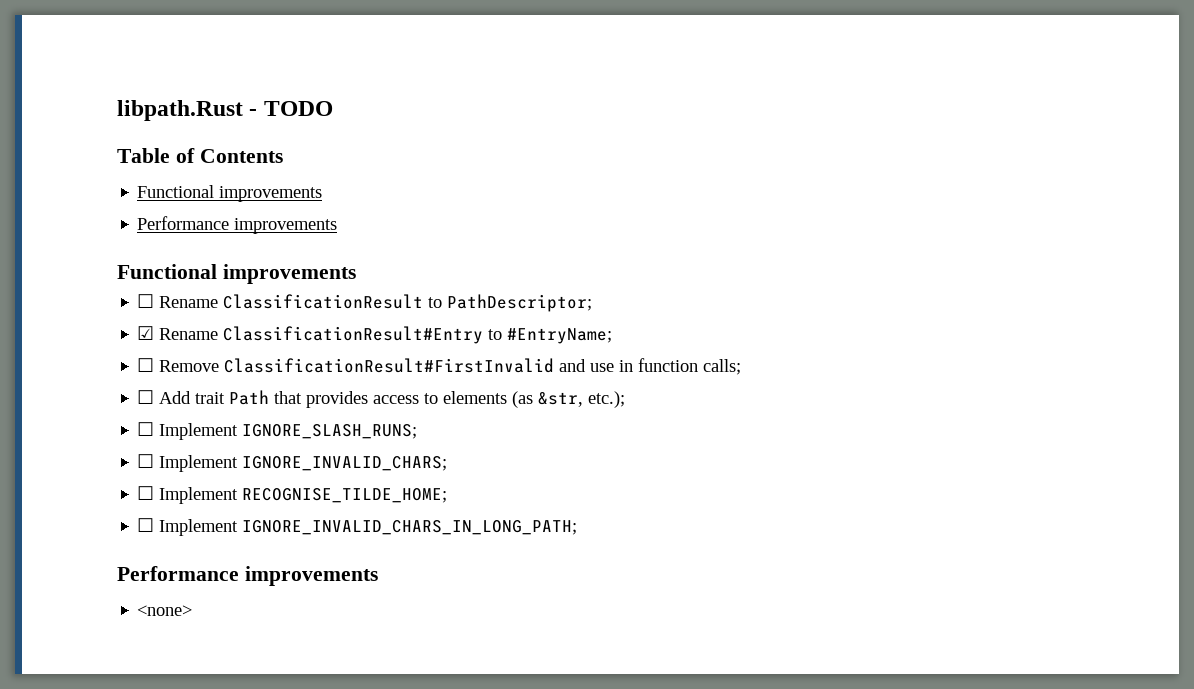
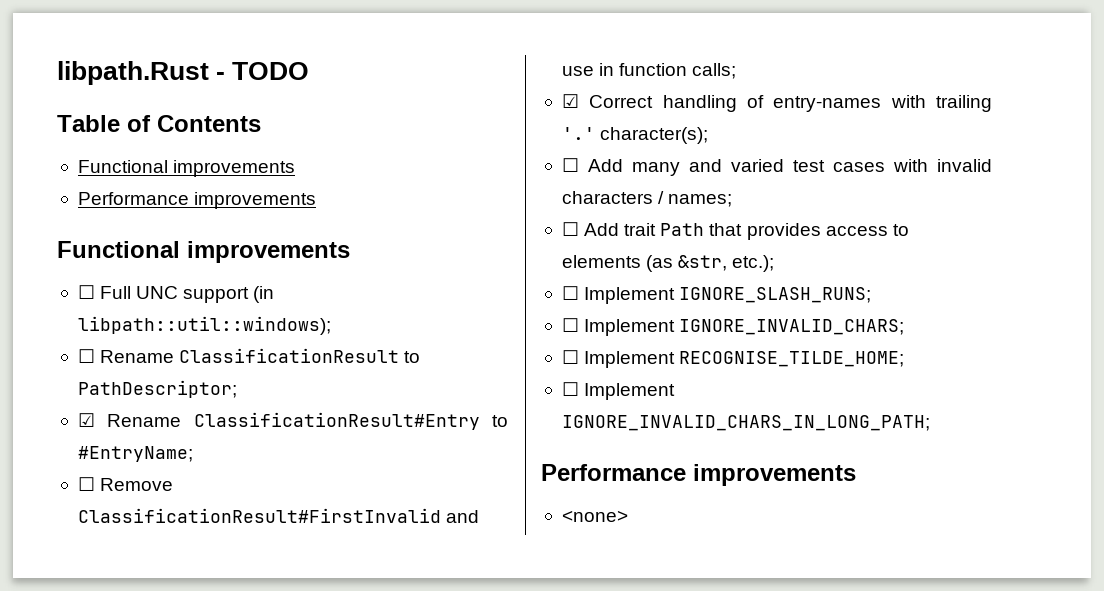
(356, 274) none -> [77,285,275,303] [77,316,331,335] // ☐ Full UNC support (in libpath::util::windows);
(742, 367) none -> [561,94,993,112] [561,127,709,144] [561,158,992,176] [561,191,733,207] // ☑ Correct handling of entry-names with trailing '.' character(s); // ☐ Add many and varied test cases with invalid characters / names;

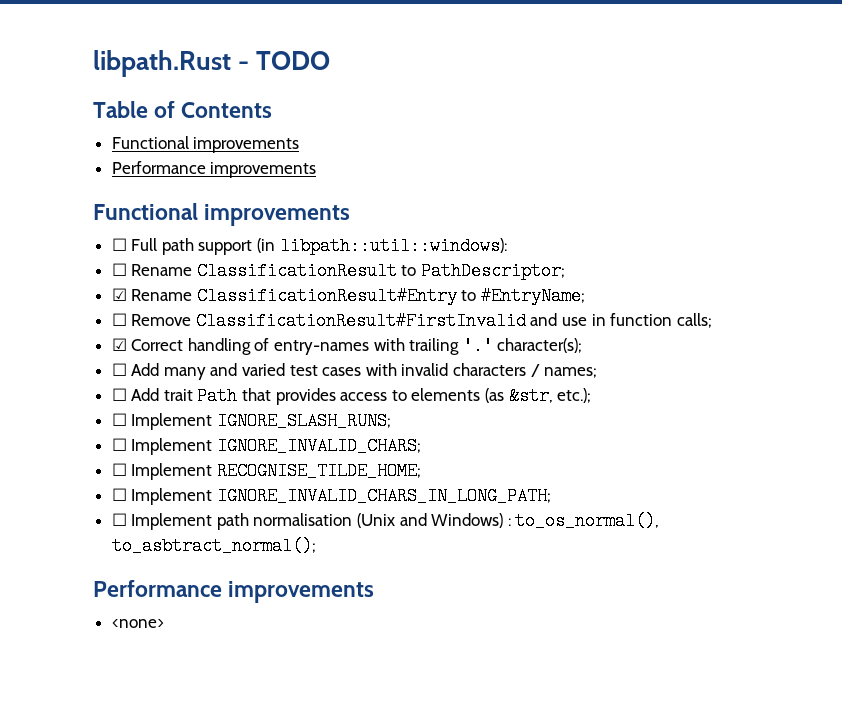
[136,286,179,299] UNC -> [161,238,194,255] path
[77,316,331,335] libpath::util::windows); -> [279,237,507,255] libpath::util::windows):
(930, 423) none -> [111,512,660,530] [111,537,316,555] // ☐ Implement path normalisation (Unix and Windows) : to_os_normal(), to_asbtract_normal();

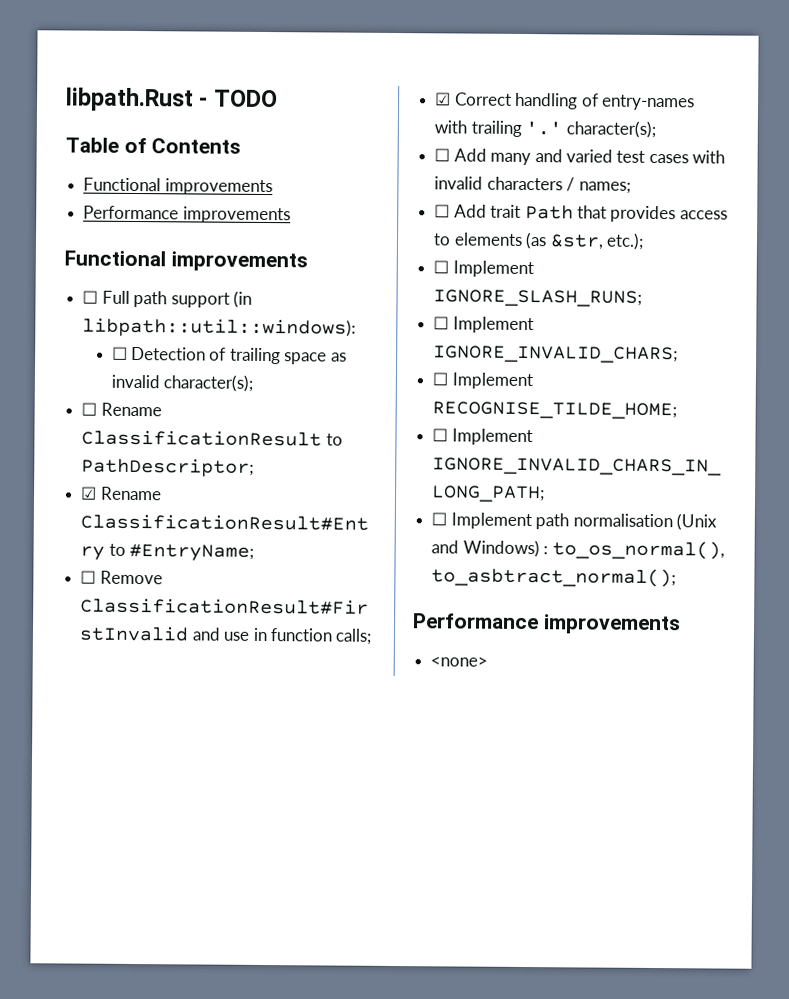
(507, 246) none -> [111,346,347,365] [110,374,253,392] // ☐ Detection of trailing space as invalid character(s);

